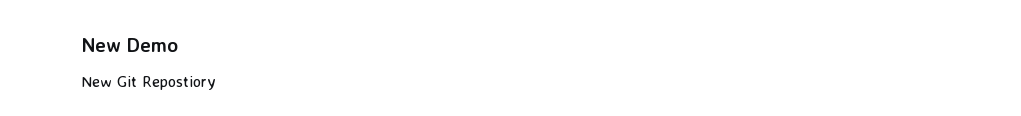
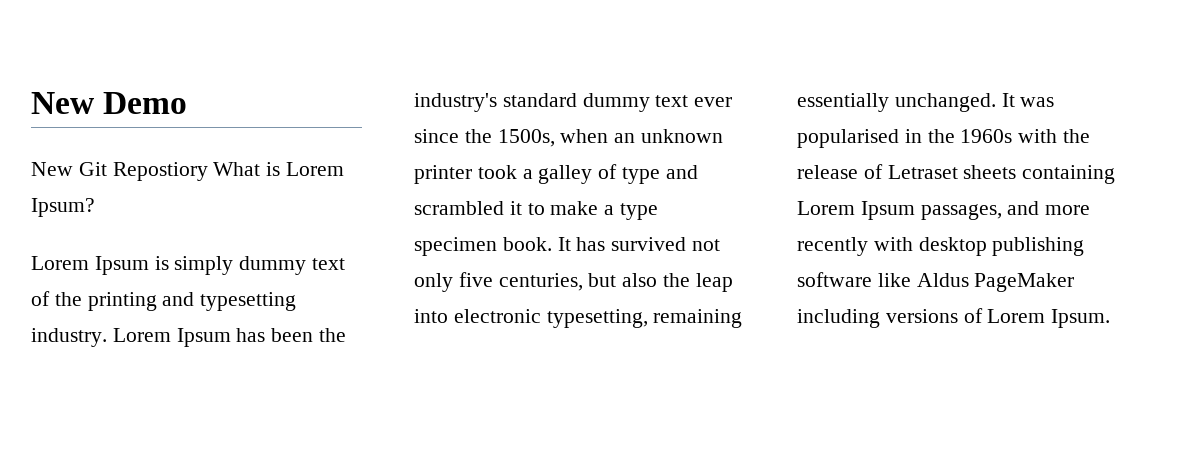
(216, 83) none -> [213,162,345,176] [31,198,95,217] [31,256,346,275] [31,291,297,311] [31,328,347,347] [414,93,733,112] [414,129,724,147] [414,164,698,184] [414,201,659,220] [414,237,721,256] [414,272,733,292] [414,309,743,328] [797,93,1055,112] [797,129,1091,148] [797,164,1116,184] [797,201,1091,220] [797,237,1085,256] [797,272,1075,292] [797,308,1111,328] What is Lorem Ipsum? // Lorem Ipsum is simply dummy text of the printing and typesetting industry. Lorem Ipsum has been the industry's standard dummy text ever since the 1500s, when an unknown printer took a galley of type and scrambled it to make a type specimen book. It has survived not only five centuries, but also the leap into electronic typesetting, remaining essentially unchanged. It was popularised in the 1960s with the release of Letraset sheets containing Lorem Ipsum passages, and more recently with desktop publishing software like Aldus PageMaker including versions of Lorem Ipsum.

